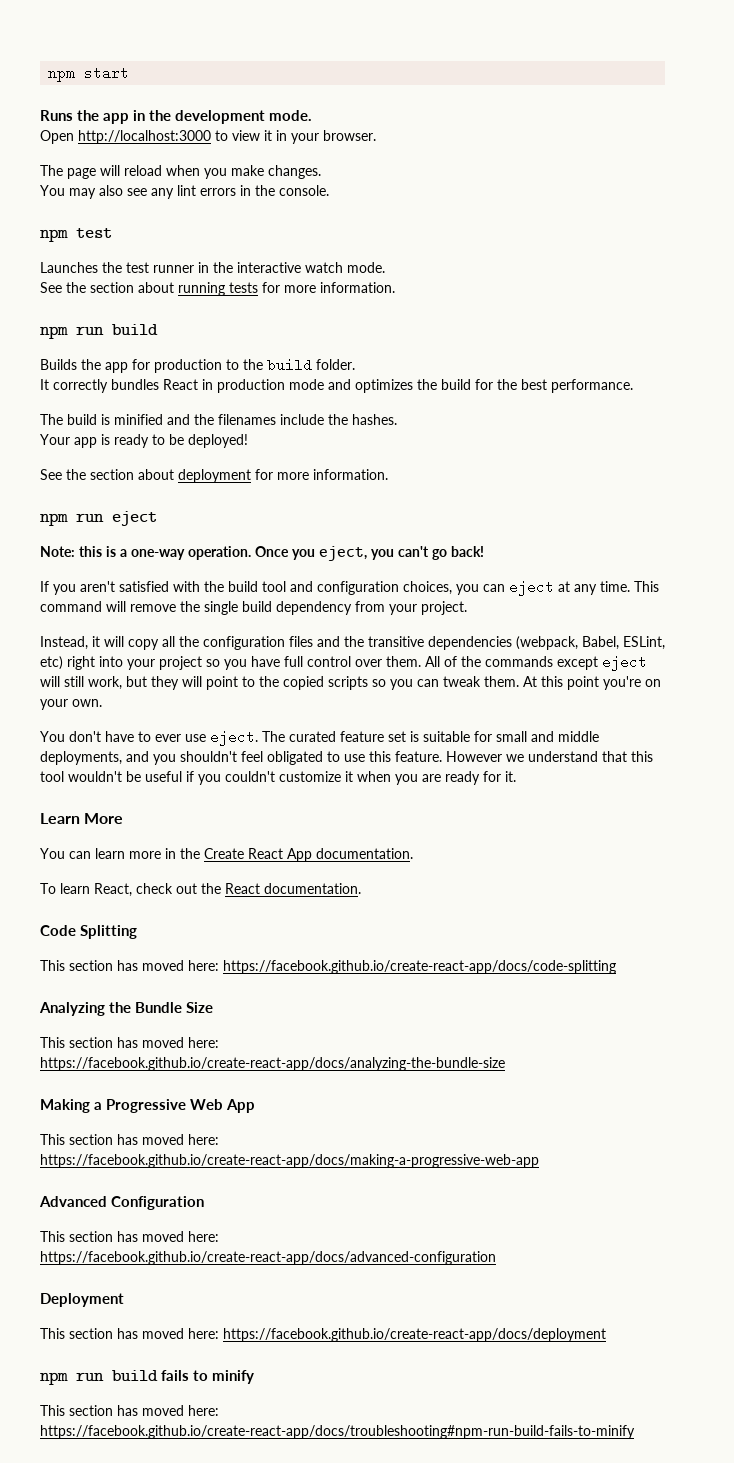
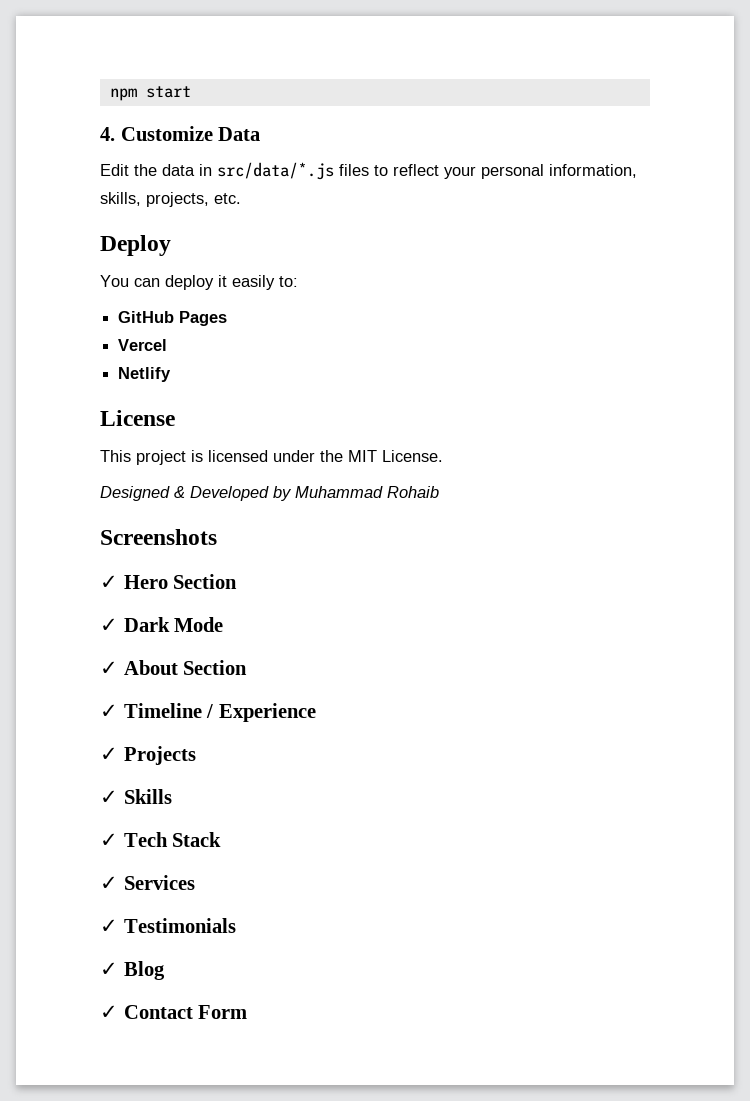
[40,110,312,124] [40,130,376,144] [40,165,321,179] [40,185,329,199] [40,228,112,242] [40,262,385,273] [40,282,395,296] [40,324,158,339] [40,358,355,373] [40,379,633,393] [40,414,397,425] [40,434,248,448] [40,469,388,483] [40,511,157,526] [40,546,484,561] [40,580,659,596] [40,601,467,615] [40,636,665,650] [40,655,647,671] [40,676,661,690] [40,699,102,710] [40,730,599,746] [40,751,653,765] [40,771,516,785] [40,813,124,824] [40,848,413,862] [40,883,361,897] [40,925,137,939] [40,960,616,974] [39,1002,213,1016] [40,1037,219,1048] [40,1057,505,1071] [40,1099,255,1113] [40,1134,219,1145] [40,1154,539,1168] [39,1196,204,1210] [40,1231,219,1242] [40,1251,496,1265] [40,1293,124,1307] [40,1328,606,1342] [40,1370,254,1385] [40,1405,219,1416] [40,1425,635,1439] Runs the app in the development mode. // Open http://localhost:3000 to view it in your browser. // The page will reload when you make changes. // You may also see any lint errors in the console. // npm test // Launches the test runner in the interactive watch mode. // See the section about running tests for more information. // npm run build // Builds the app for production to the build folder. // It correctly bundles React in production mode and optimizes the build for the best performance. // The build is minified and the filenames include the hashes. // Your app is ready to be deployed! // See the section about deployment for more information. // npm run eject // Note: this is a one-way operation. Once you eject, you can't go back! // If you aren't satisfied with the build tool and configuration choices, you can eject at any time. This command will remove the single build dependency from your project. // Instead, it will copy all the configuration files and the transitive dependencies (webpack, Babel, ESLint, etc) right into your project so you have full control over them. All of the commands except eject will still work, but they will point to the copied scripts so you can tweak them. At this point you're on your own. // You don't have to ever use eject. The curated feature set is suitable for small and middle deployments, and you shouldn't feel obligated to use this feature. However we understand that this tool wouldn't be useful if you couldn't customize it when you are ready for it. // Learn More // You can learn more in the Create React App documentation. // To learn React, check out the React documentation. // Code Splitting // This section has moved here: https://facebook.github.io/create-react-app/docs/code-splitting // Analyzing the Bundle Size // This section has moved here: https://facebook.github.io/create-react-app/docs/analyzing-the-bundle-size // Making a Progressive Web App // This section has moved here: https://facebook.github.io/create-react-app/docs/making-a-progressive-web-app // Advanced Configuration // This section has moved here: https://facebook.github.io/create-react-app/docs/advanced-configuration // Deployment // This section has moved here: https://facebook.github.io/create-react-app/docs/deployment // npm run build fails to minify // This section has moved here: https://facebook.github.io/create-react-app/docs/troubleshooting#npm-run-build-fails-to-minify -> [100,126,261,141] [100,162,637,180] [100,192,241,207] [100,235,171,256] [100,275,298,290] [118,311,228,326] [118,339,168,351] [118,367,172,382] [100,410,175,426] [100,450,443,465] [100,486,439,501] [100,529,217,545] [100,574,238,589] [100,617,224,632] [100,660,248,675] [100,703,316,722] [100,746,196,765] [100,789,172,804] [100,832,222,847] [100,875,195,890] [100,918,236,933] [100,961,165,980] [100,1005,248,1019] 4. Customize Data // Edit the data in src/data/*.js files to reflect your personal information, skills, projects, etc. // Deploy // You can deploy it easily to: // GitHub Pages // Vercel // Netlify // License // This project is licensed under the MIT License. // Designed & Developed by Muhammad Rohaib // Screenshots // ✓ Hero Section // ✓ Dark Mode // ✓ About Section // ✓ Timeline / Experience // ✓ Projects // ✓ Skills // ✓ Tech Stack // ✓ Services // ✓ Testimonials // ✓ Blog // ✓ Contact Form

